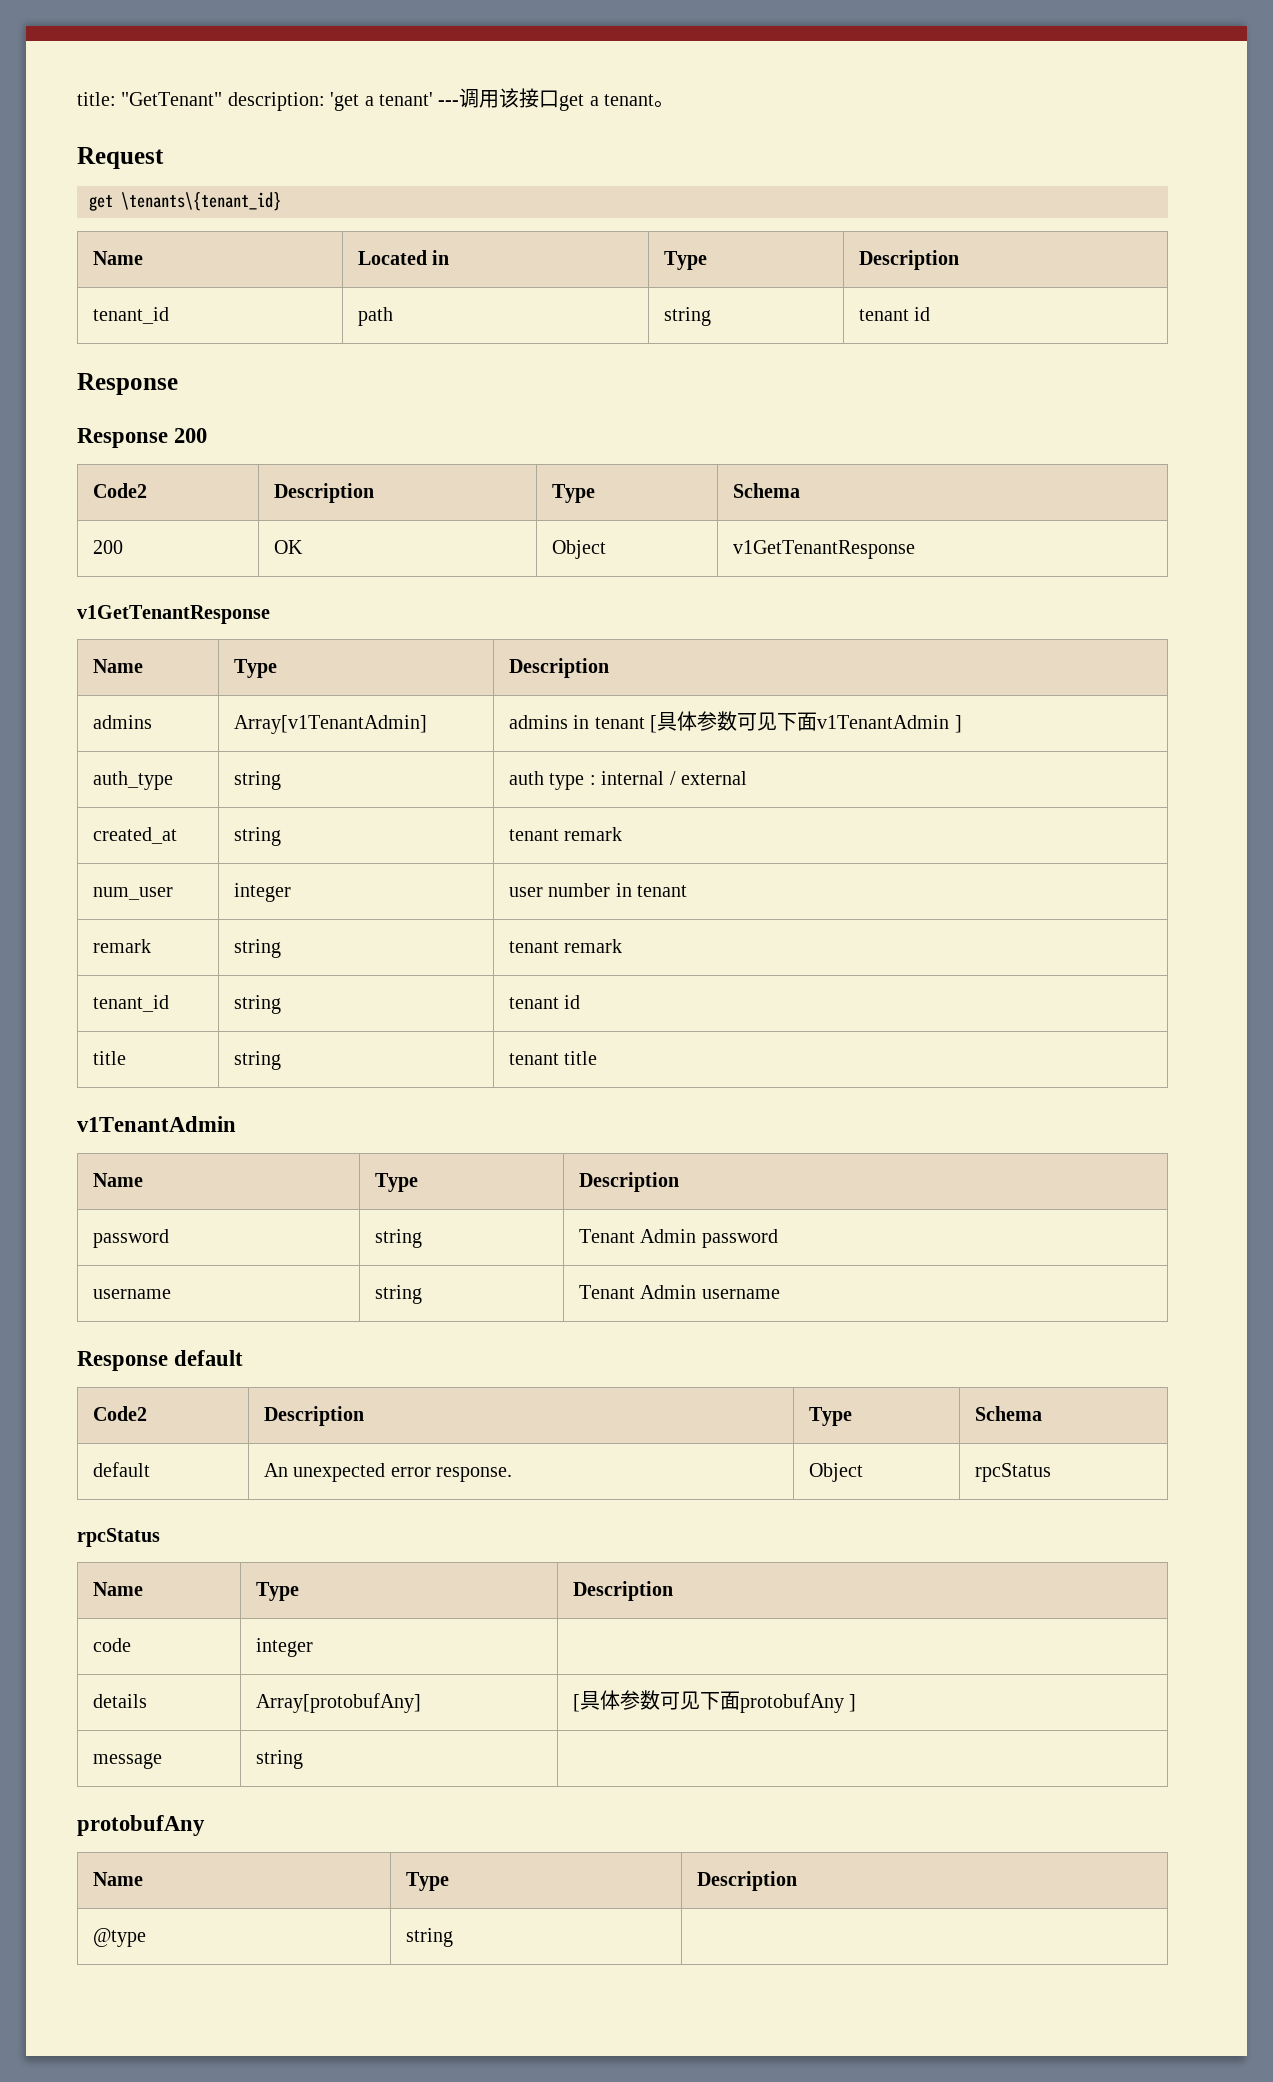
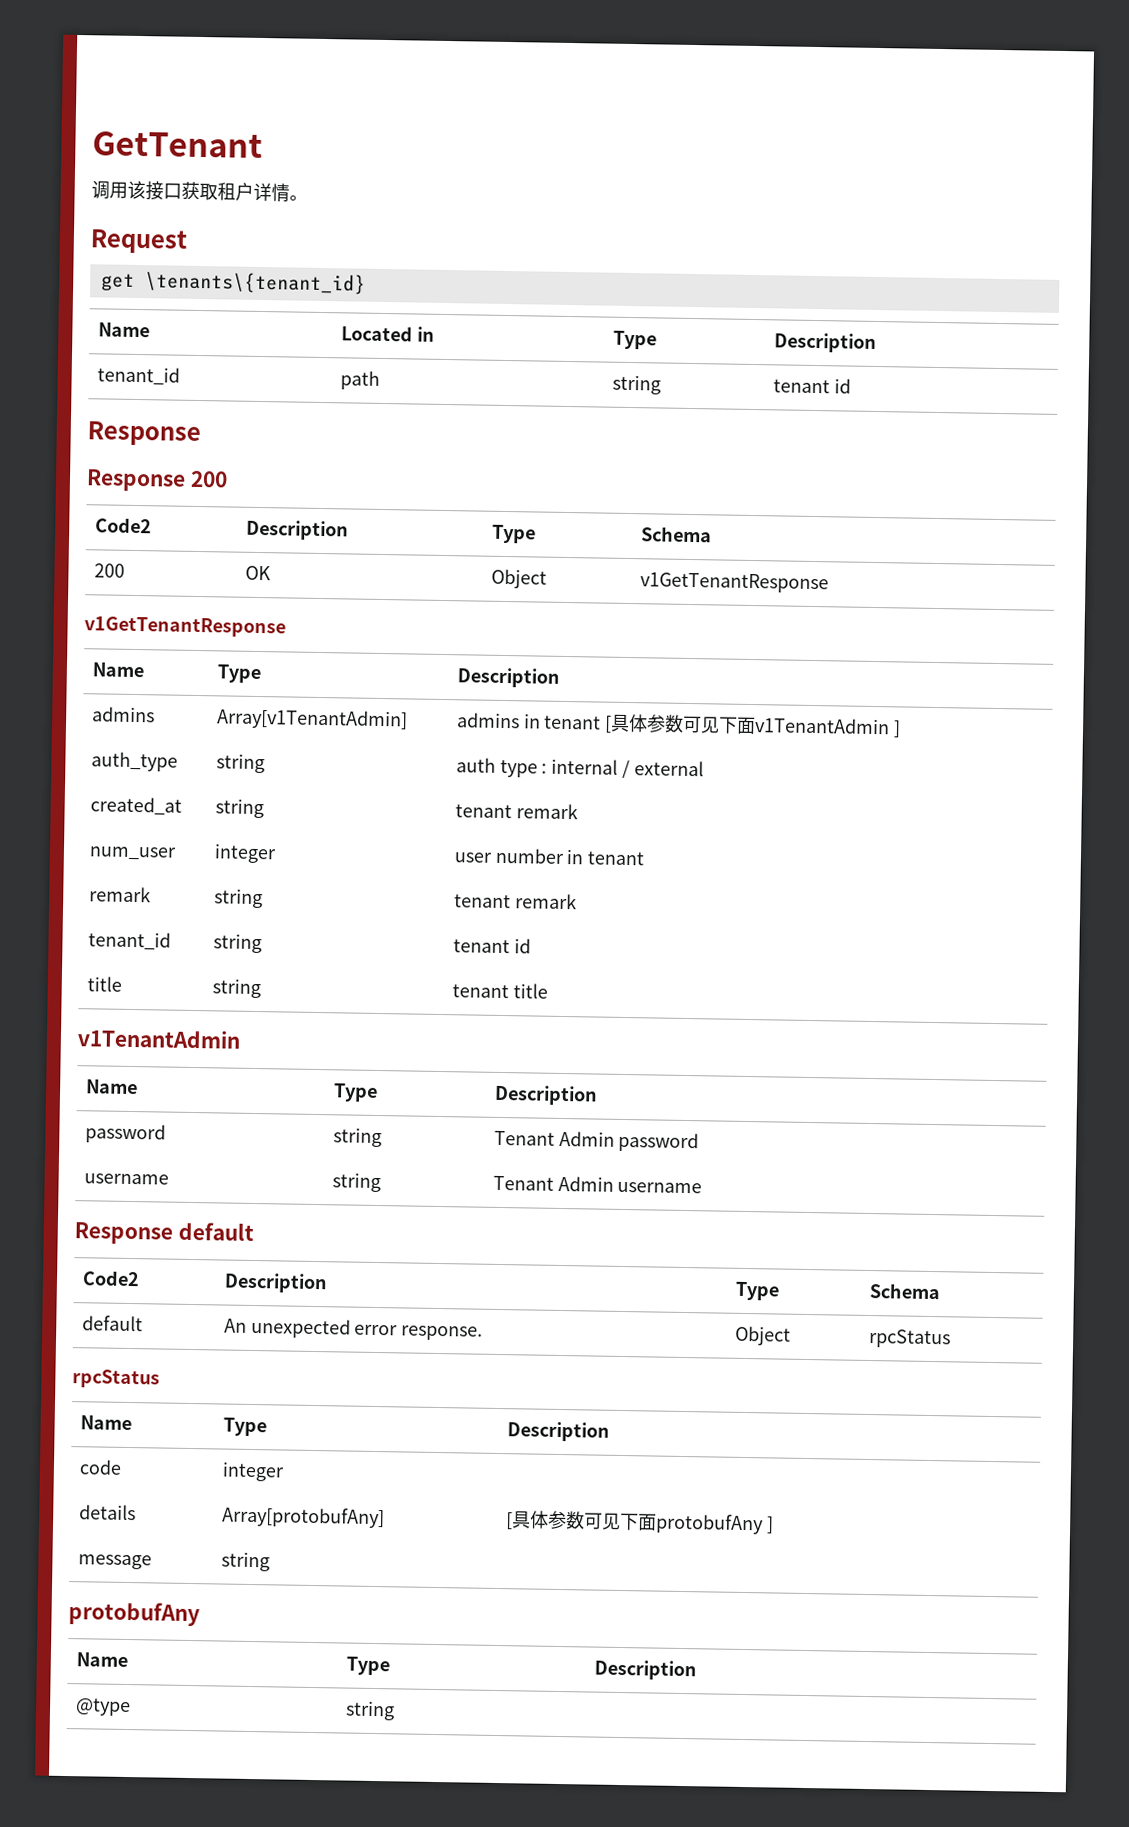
[77,88,655,111] title: "GetTenant" description: 'get a tenant' ---调用该接口get a tenant -> [92,131,263,158] [91,180,290,203] GetTenant // 调用该接口获取租户详情

